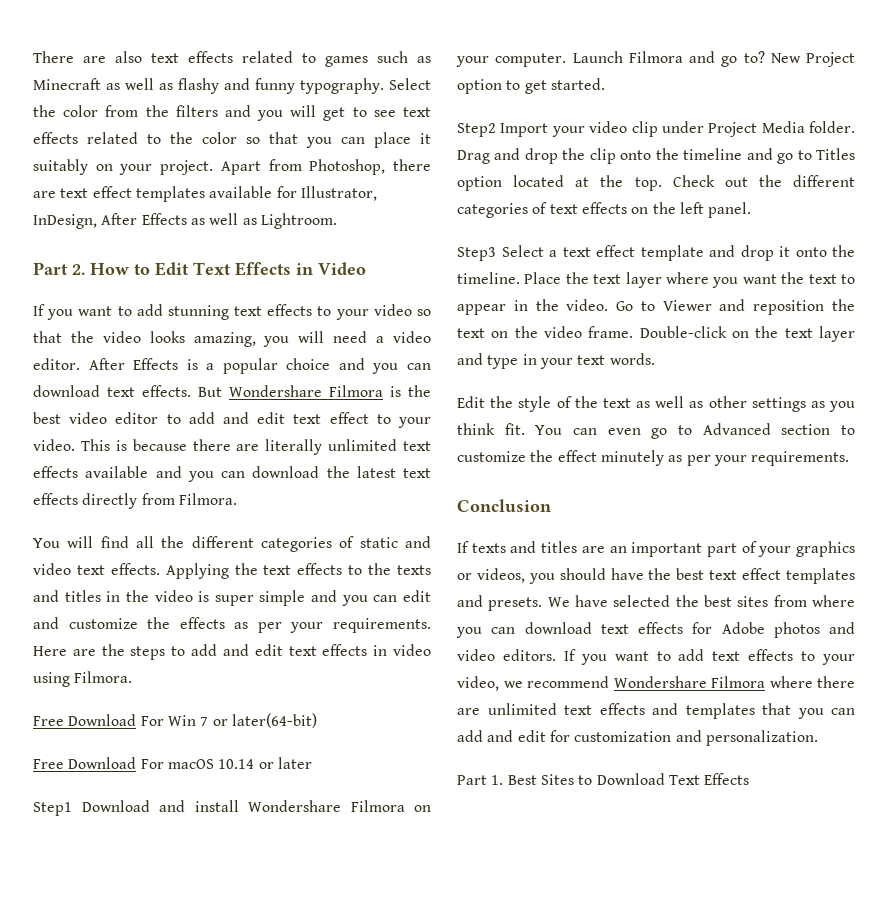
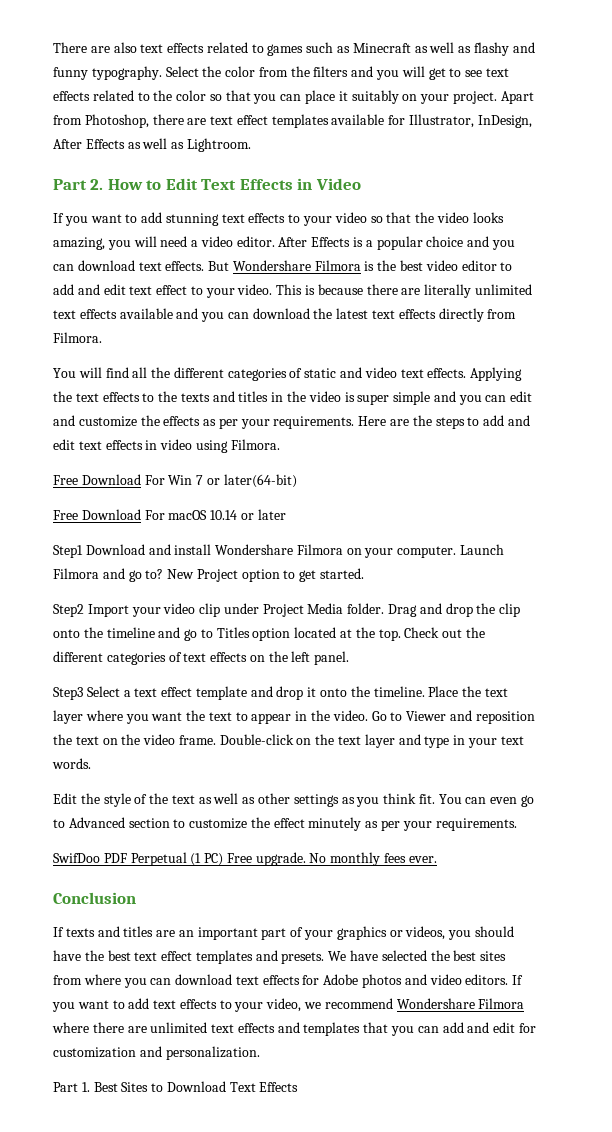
(850, 458) none -> [53,852,437,866] // SwifDoo PDF Perpetual (1 PC) Free upgrade. No monthly fees ever.

